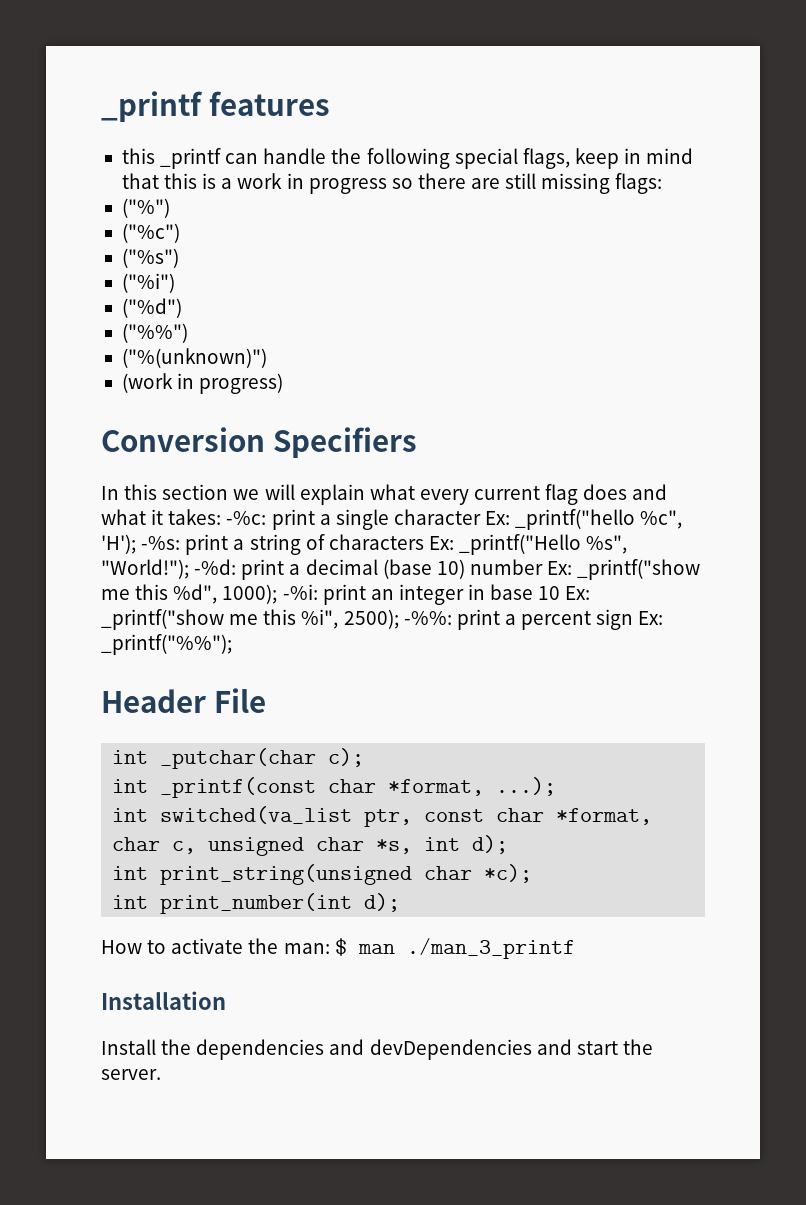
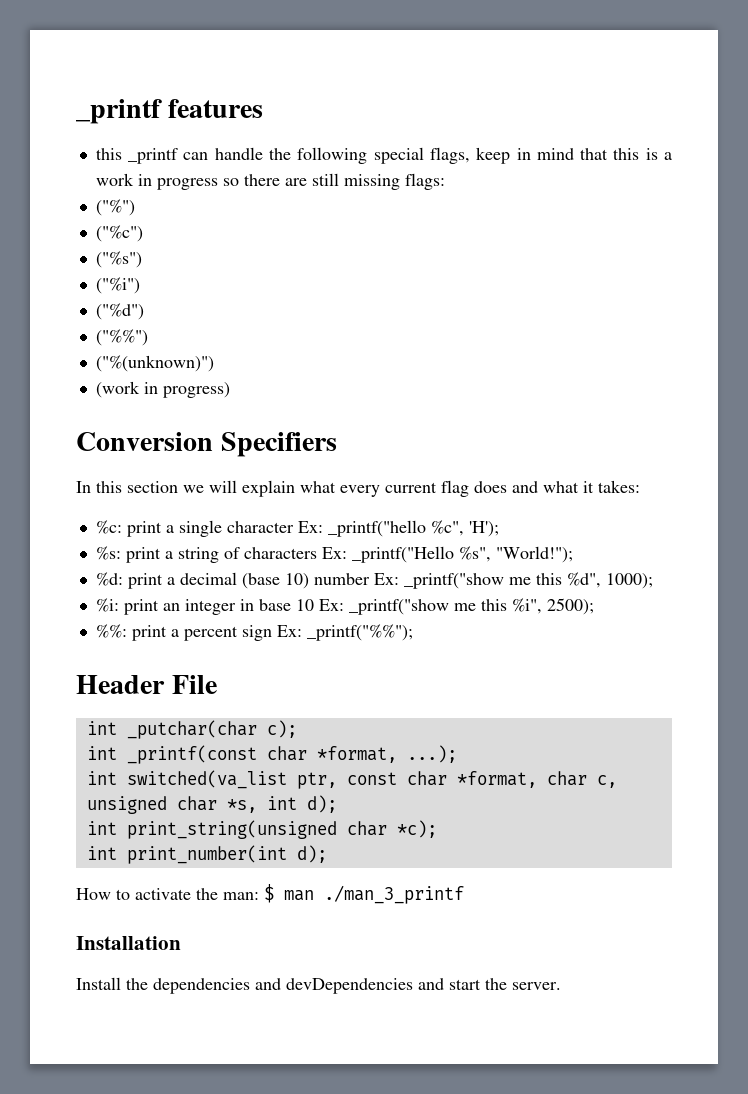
[226,511,267,525] -%c: -> [95,520,122,534] // %c:
[141,536,181,550] -%s: -> [95,546,121,560] // %s:
[194,559,237,575] -%d: -> [95,572,123,586] // %d:
[282,584,318,600] -%i: -> [95,598,119,612] // %i:
[403,611,452,625] -%%: -> [95,624,127,638] // %%:

